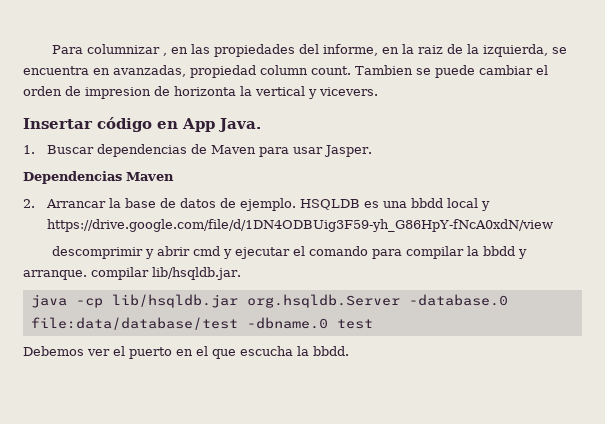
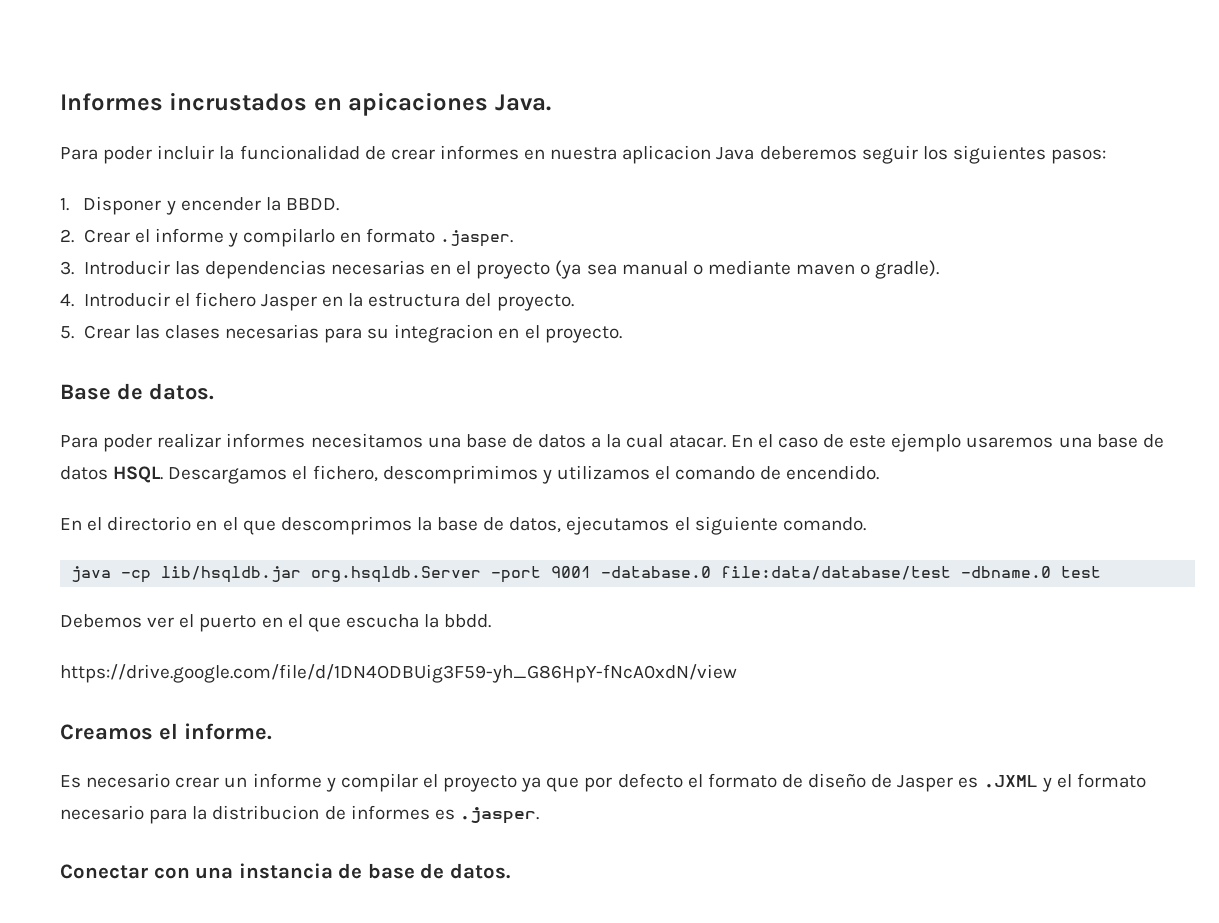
[52,44,568,57] [23,65,548,78] [23,86,378,99] [23,117,261,132] [23,144,373,157] [23,171,174,184] [23,198,491,211] [47,219,554,232] [52,246,528,259] [23,267,241,280] Para columnizar , en las propiedades del informe, en la raiz de la izquierda, se encuentra en avanzadas, propiedad column count. Tambien se puede cambiar el orden de impresion de horizonta la vertical y vicevers. // Insertar código en App Java. // 1. Buscar dependencias de Maven para usar Jasper. // Dependencias Maven // 2. Arrancar la base de datos de ejemplo. HSQLDB es una bbdd local y https://drive.google.com/file/d/1DN4ODBUig3F59-yh_G86HpY-fNcA0xdN/view // descomprimir y abrir cmd y ejecutar el comando para compilar la bbdd y arranque. compilar lib/hsqldb.jar. -> [60,92,551,116] [60,145,1107,164] [60,196,339,215] [60,228,514,247] [60,260,940,279] [60,292,574,311] [60,324,622,343] [60,383,214,400] [60,433,1164,452] [60,465,880,484] [60,516,866,535] Informes incrustados en apicaciones Java. // Para poder incluir la funcionalidad de crear informes en nuestra aplicacion Java deberemos seguir los siguientes pasos: // 1. Disponer y encender la BBDD. // 2. Crear el informe y compilarlo en formato .jasper. // 3. Introducir las dependencias necesarias en el proyecto (ya sea manual o mediante maven o gradle). // 4. Introducir el fichero Jasper en la estructura del proyecto. // 5. Crear las clases necesarias para su integracion en el proyecto. // Base de datos. // Para poder realizar informes necesitamos una base de datos a la cual atacar. En el caso de este ejemplo usaremos una base de datos HSQL. Descargamos el fichero, descomprimimos y utilizamos el comando de encendido. // En el directorio en el que descomprimos la base de datos, ejecutamos el siguiente comando.
(400, 301) none -> [491,566,592,583] -port 9001
(349, 351) none -> [60,664,737,683] [60,723,272,740] [60,773,1146,792] [60,805,539,824] [60,863,510,879] // https://drive.google.com/file/d/1DN4ODBUig3F59-yh_G86HpY-fNcA0xdN/view // Creamos el informe. // Es necesario crear un informe y compilar el proyecto ya que por defecto el formato de diseño de Jasper es .JXML y el formato necesario para la distribucion de informes es .jasper. // Conectar con una instancia de base de datos.

